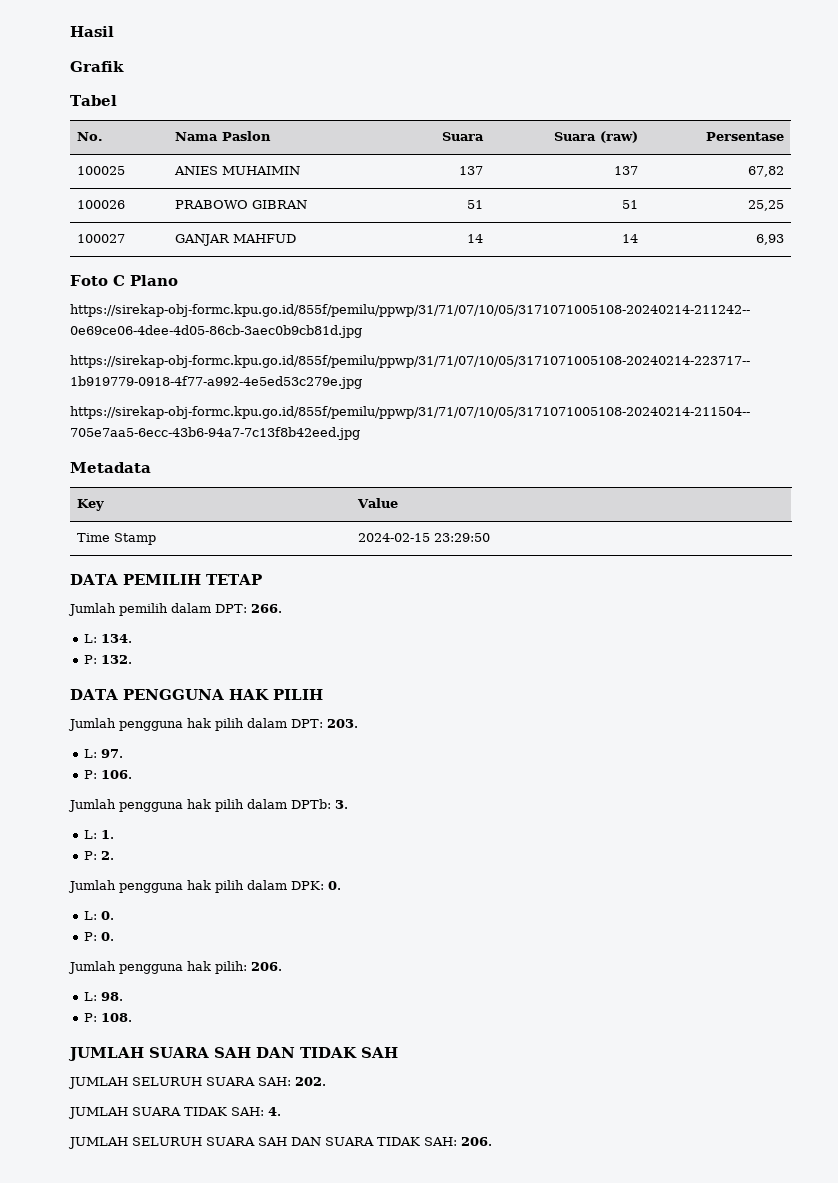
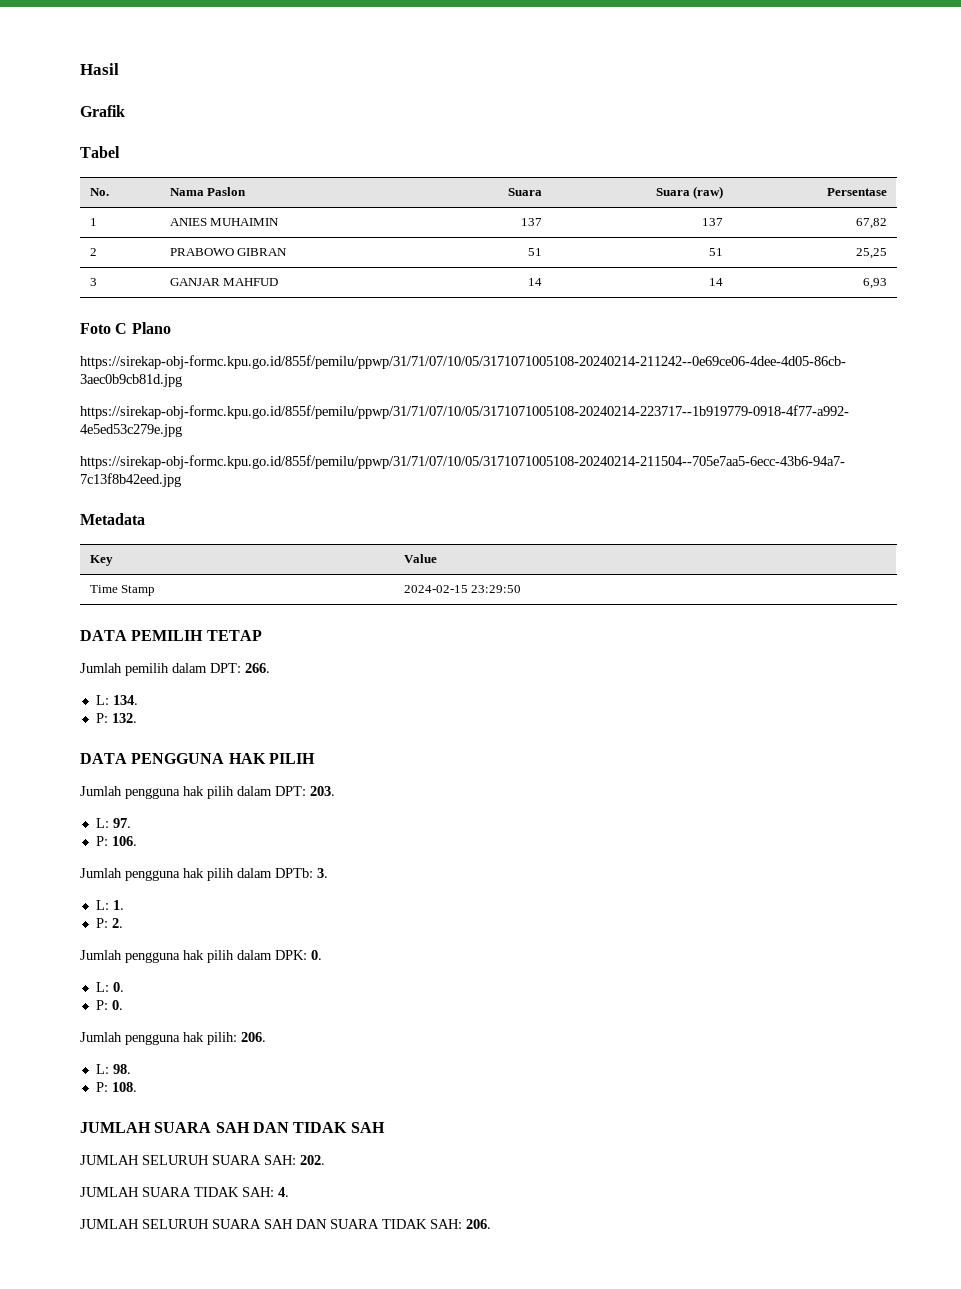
[76,166,125,175] 100025 -> [89,218,97,226] 1
[76,200,125,209] 100026 -> [89,248,97,256] 2
[76,234,125,243] 100027 -> [89,278,97,286] 3

